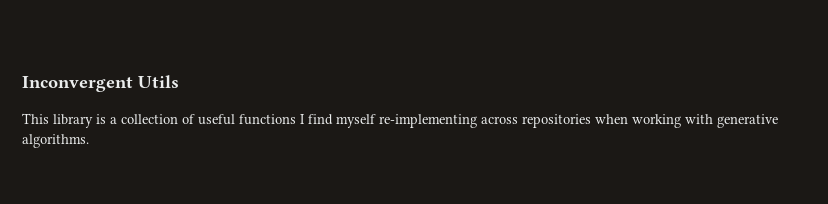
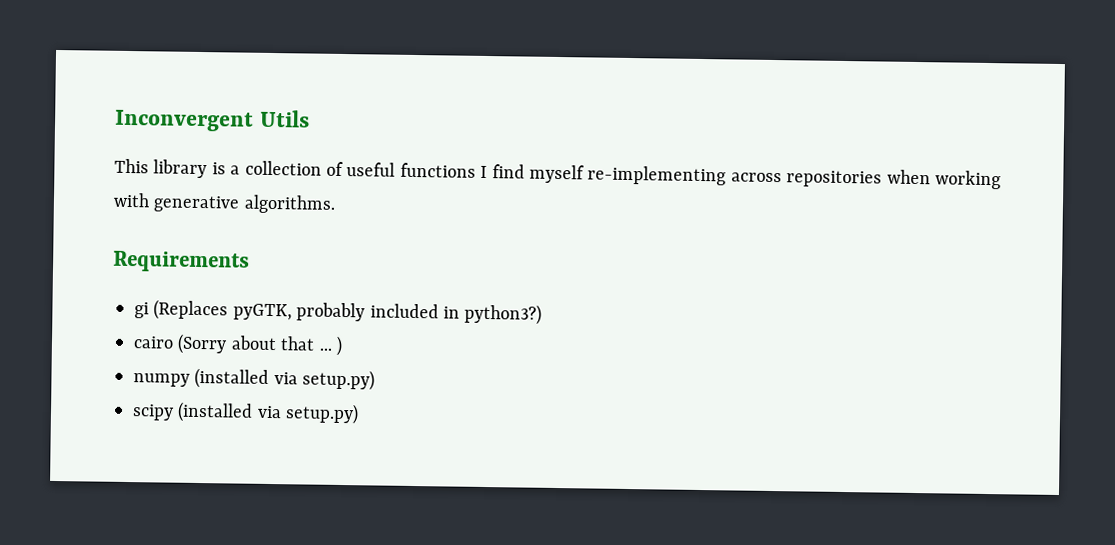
(89, 141) none -> [112,250,250,273] [134,299,543,325] [133,333,343,356] [133,367,376,391] [132,401,360,425] // Requirements // gi (Replaces pyGTK, probably included in python3?) // cairo (Sorry about that ... ) // numpy (installed via setup.py) // scipy (installed via setup.py)

